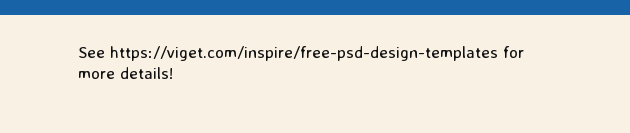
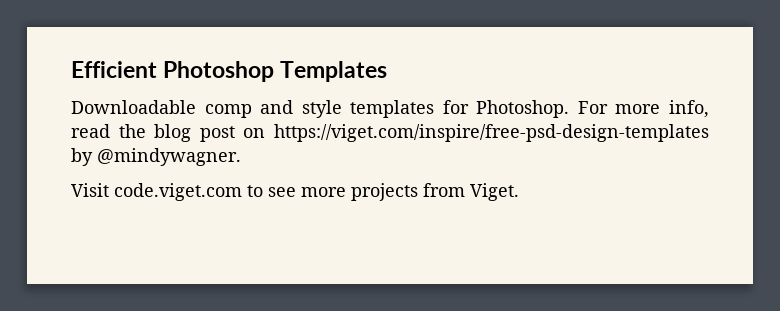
[78,46,524,61] [78,67,173,79] See https://viget.com/inspire/free-psd-design-templates for more details! -> [71,61,388,82] [71,100,709,118] [71,124,709,142] [71,148,241,166] [71,183,519,201] Efficient Photoshop Templates // Downloadable comp and style templates for Photoshop. For more info, read the blog post on https://viget.com/inspire/free-psd-design-templates by @mindywagner. // Visit code.viget.com to see more projects from Viget.

